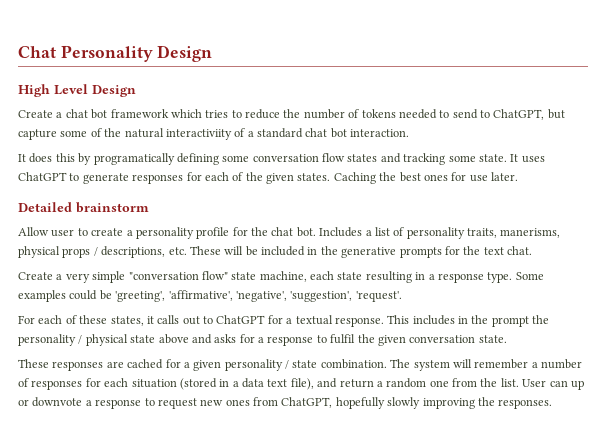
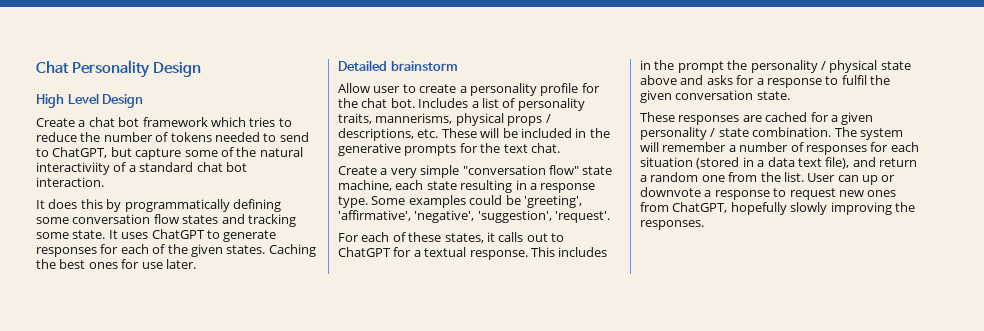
[93,153,175,165] programatically -> [124,199,230,212] programmatically
[500,228,561,238] manerisms, -> [375,113,453,124] mannerisms,

